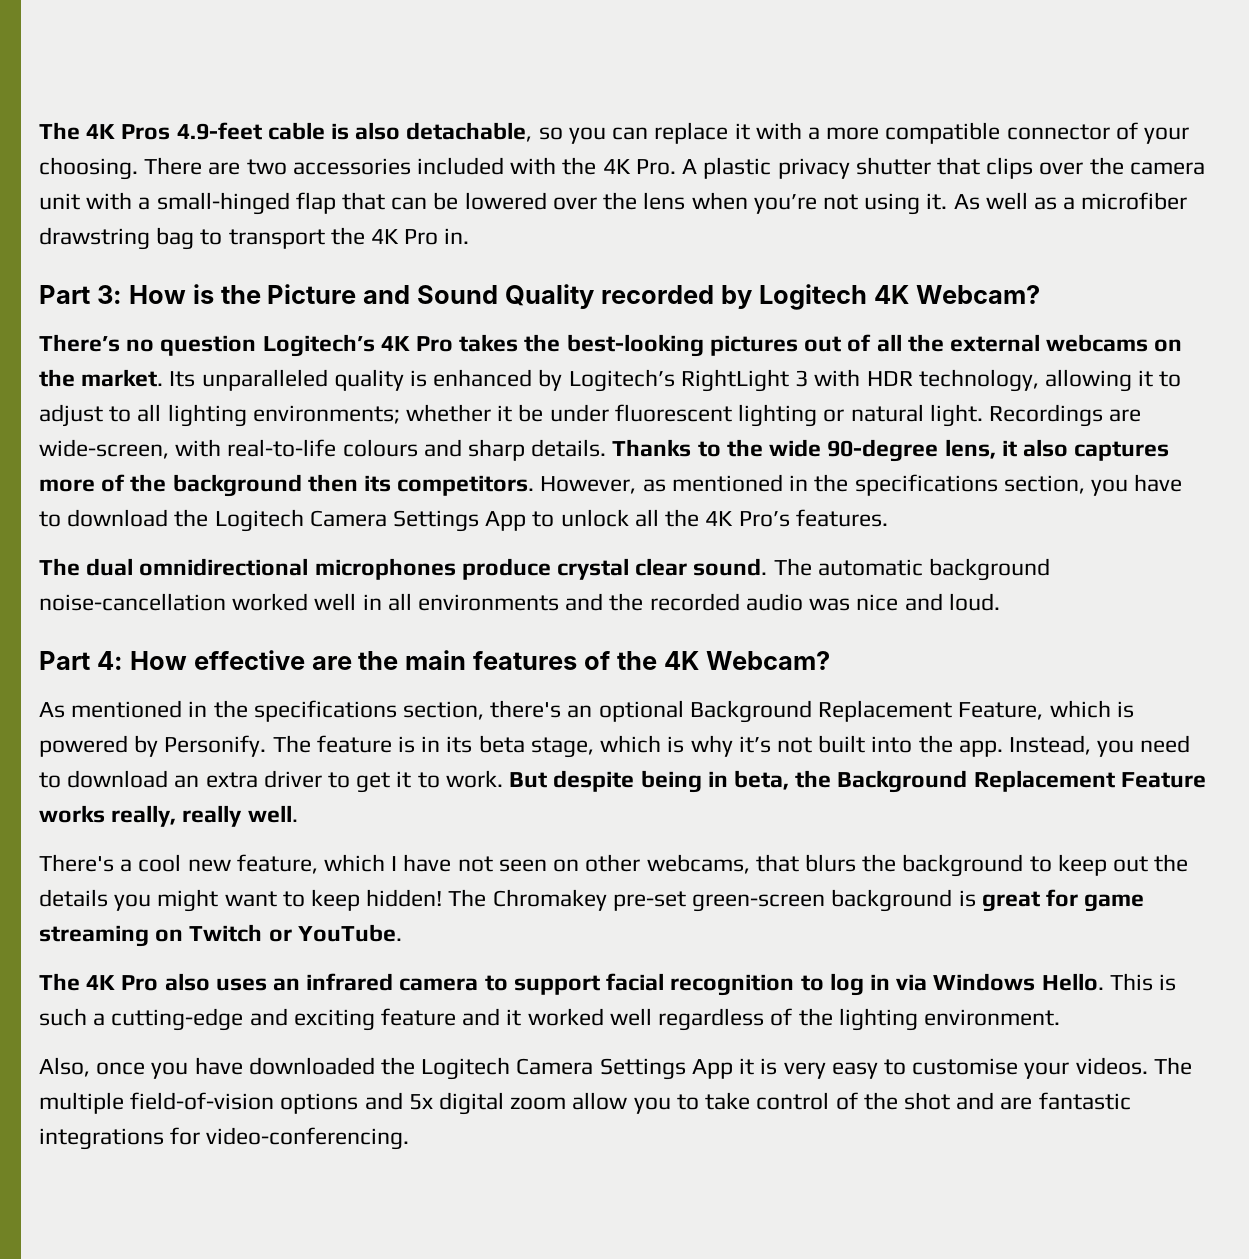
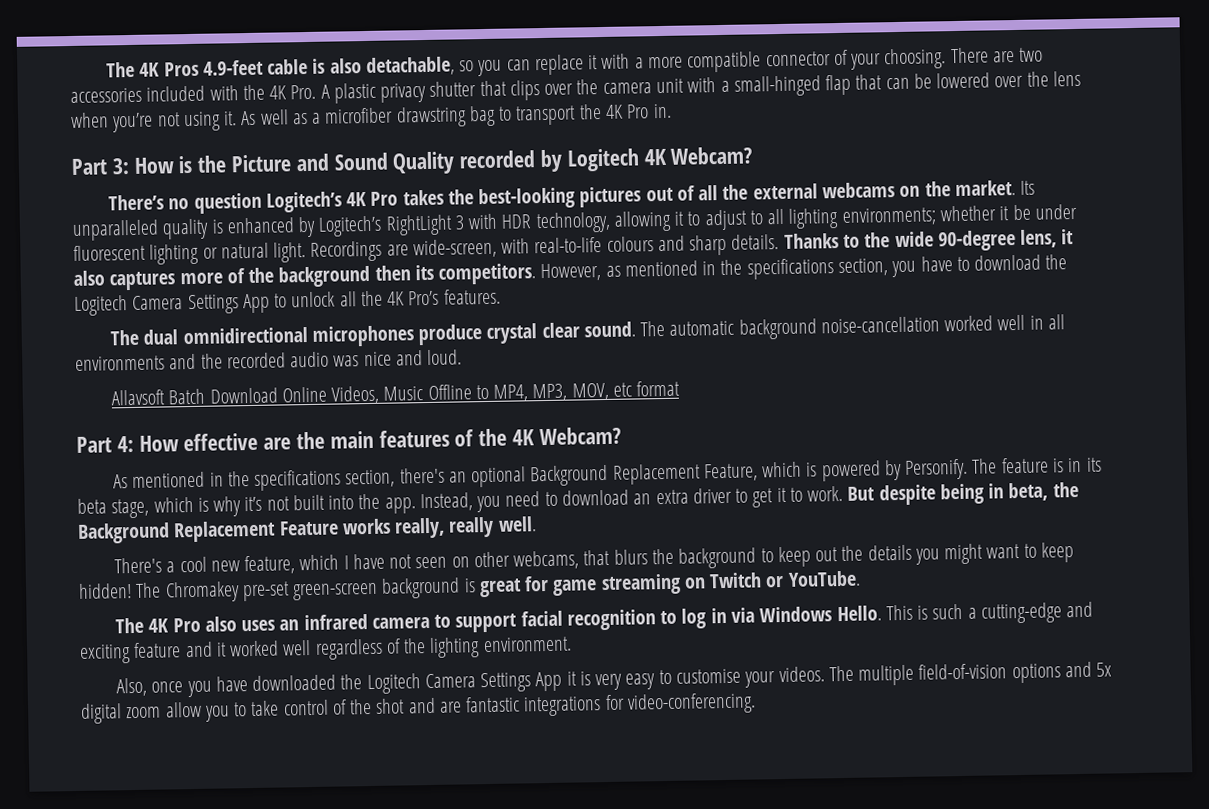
(1000, 602) none -> [110,380,681,406] // Allavsoft Batch Download Online Videos, Music Offline to MP4, MP3, MOV, etc format

